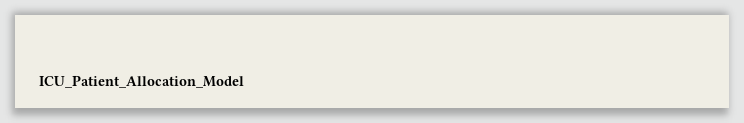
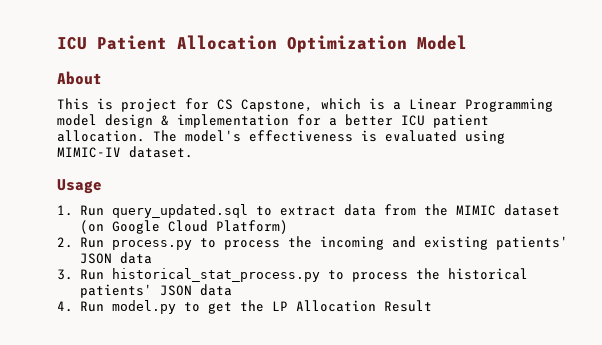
[39,75,244,88] ICU_Patient_Allocation_Model -> [57,35,467,53] [57,71,102,85] [57,98,553,112] [57,114,489,128] [57,130,505,144] [57,146,193,158] [57,179,102,194] [57,204,560,218] [79,220,288,234] [57,236,568,250] [79,252,152,264] [57,268,528,282] [79,284,232,298] [57,300,432,314] ICU Patient Allocation Optimization Model // About // This is project for CS Capstone, which is a Linear Programming model design & implementation for a better ICU patient allocation. The model's effectiveness is evaluated using MIMIC-IV dataset. // Usage // 1. Run query_updated.sql to extract data from the MIMIC dataset (on Google Cloud Platform) // 2. Run process.py to process the incoming and existing patients' JSON data // 3. Run historical_stat_process.py to process the historical patients' JSON data // 4. Run model.py to get the LP Allocation Result

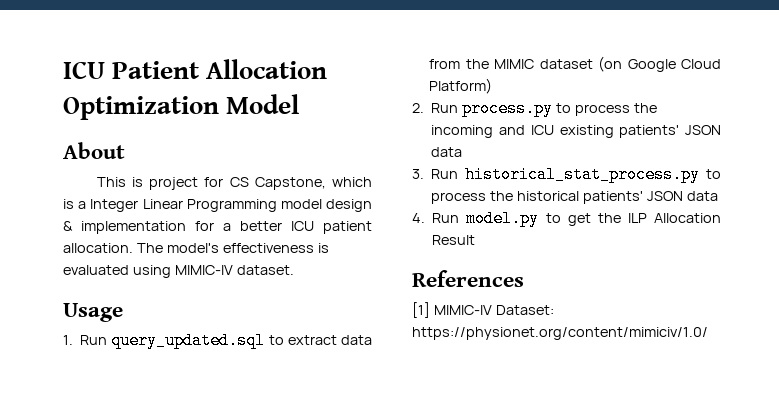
(401, 106) none -> [90,199,139,212] Integer
(416, 242) none -> [530,125,554,135] ICU
[271,301,288,311] LP -> [627,213,647,223] ILP
(432, 306) none -> [412,270,524,287] [412,302,554,318] [412,327,708,340] // References // [1] MIMIC-IV Dataset: https://physionet.org/content/mimiciv/1.0/

